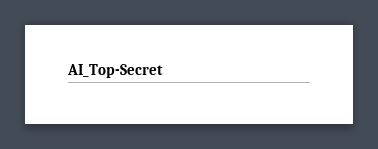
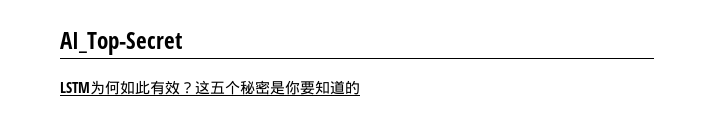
(163, 71) none -> [60,80,360,95] // LSTM为何如此有效？这五个秘密是你要知道的

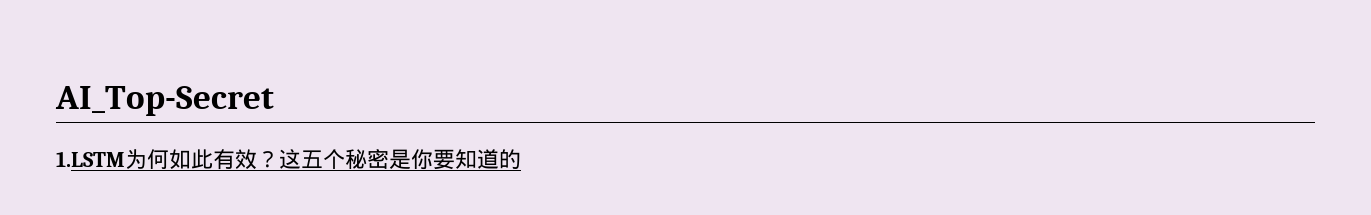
[60,82,90,93] LSTM -> [56,151,125,167] 1.LSTM

